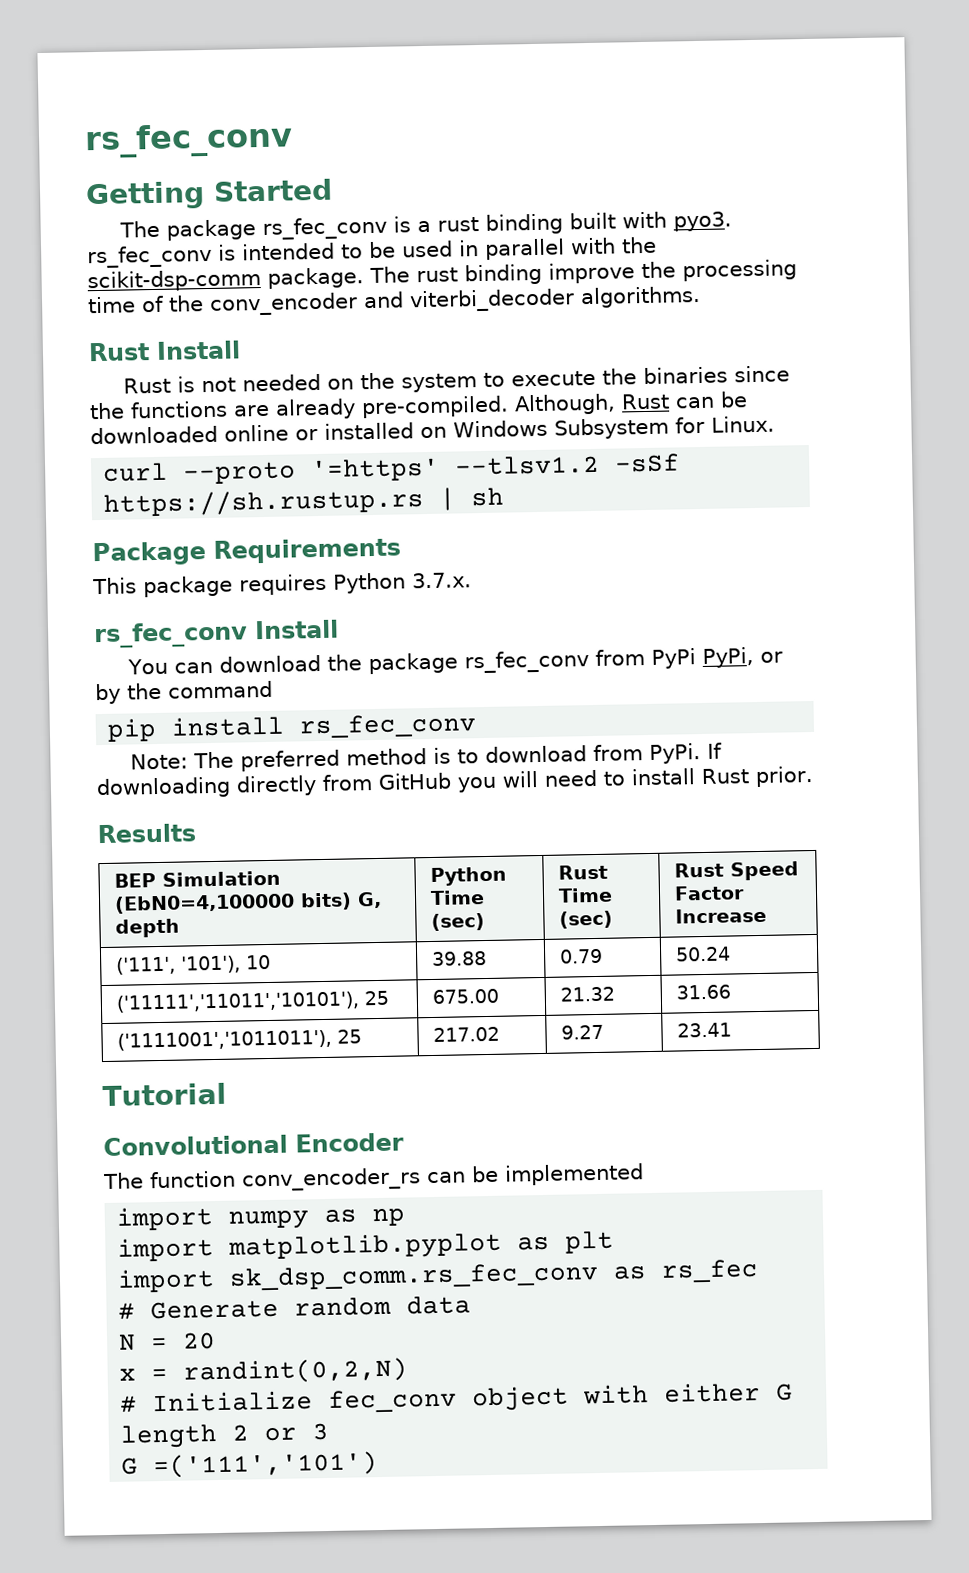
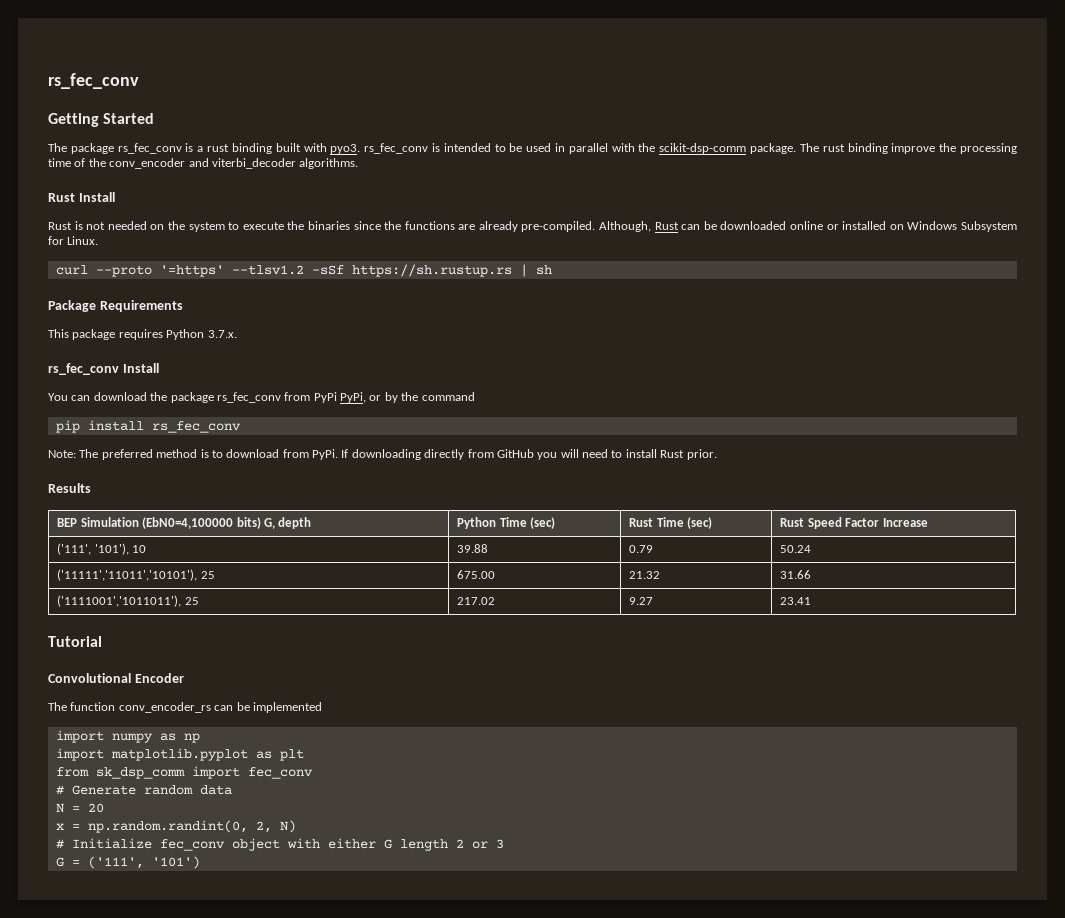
[117,1259,760,1293] import sk_dsp_comm.rs_fec_conv as rs_fec -> [55,766,313,779] from sk_dsp_comm import fec_conv
[183,1357,409,1385] randint(0,2,N) -> [87,820,296,833] np.random.randint(0, 2, N)
[153,1451,379,1479] =('111','101') -> [71,856,200,869] = ('111', '101')

